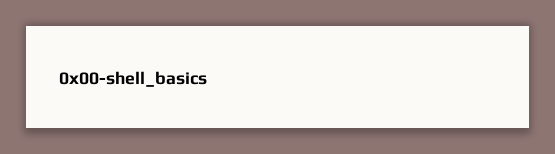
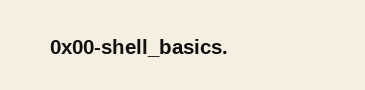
[59,71,207,87] 0x00-shell_basics -> [50,39,228,57] 0x00-shell_basics.

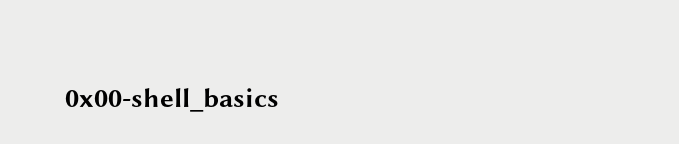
[50,39,228,57] 0x00-shell_basics. -> [65,88,279,112] 0x00-shell_basics

